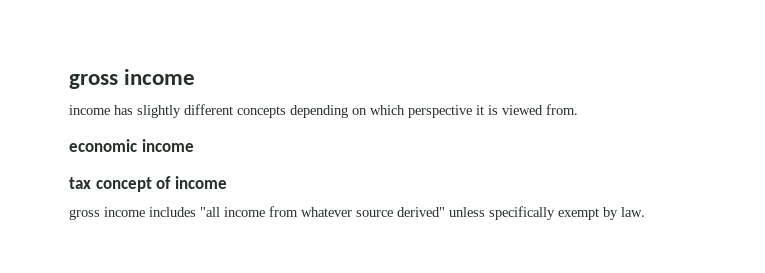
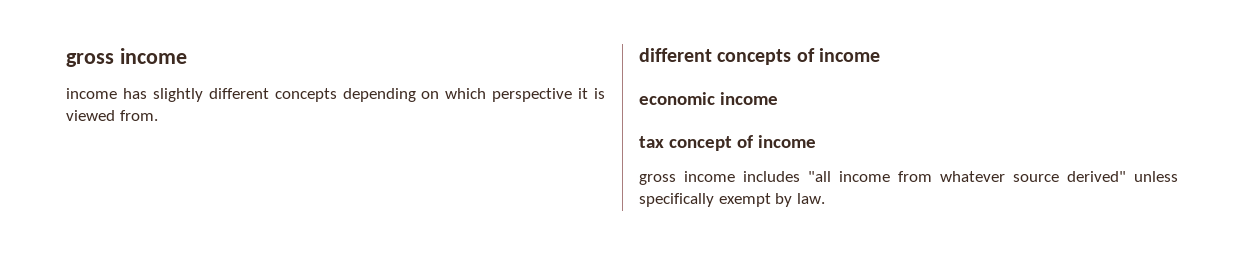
(578, 109) none -> [639,48,881,65] // different concepts of income

